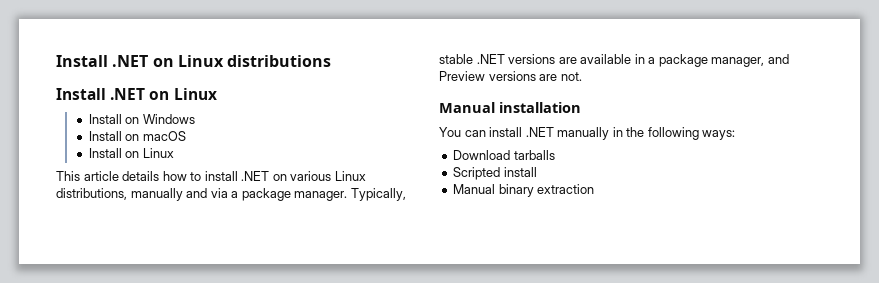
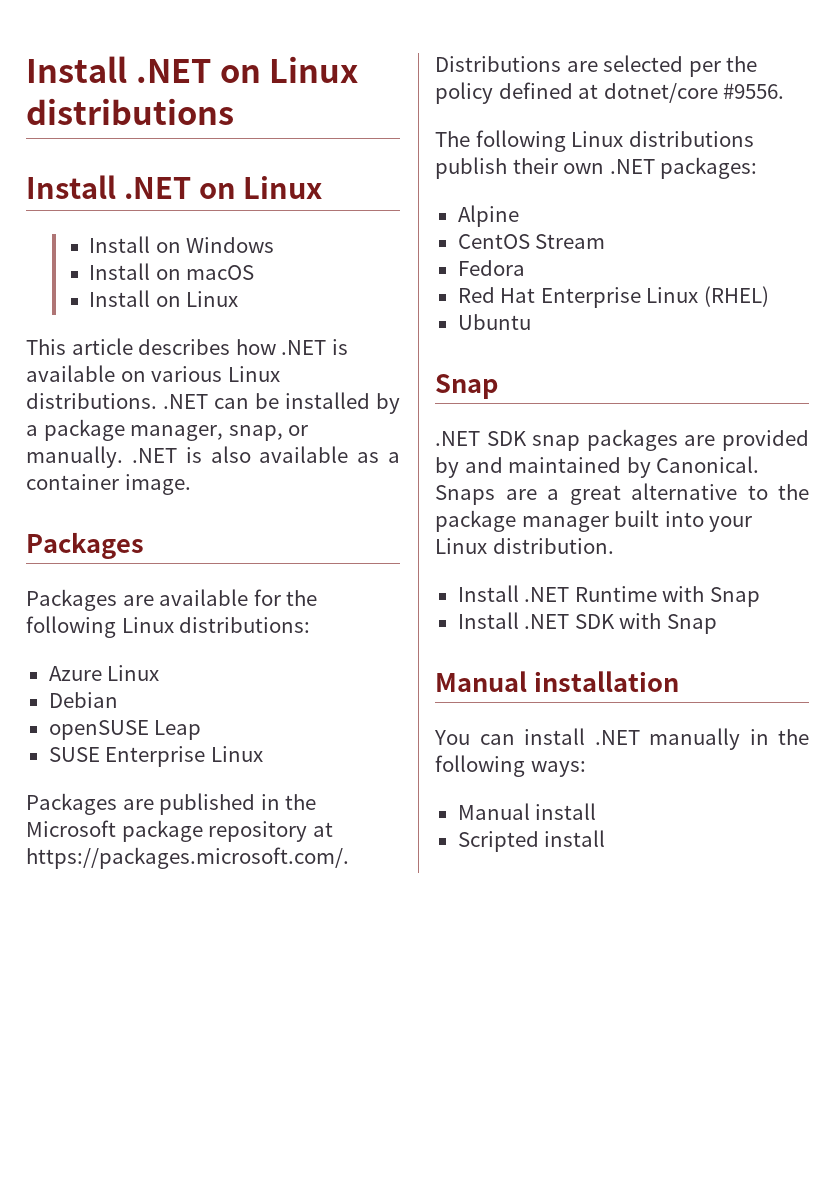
[122,171,366,181] [56,188,406,201] [439,54,789,67] [439,71,582,81] details how to install .NET on various Linux distributions, manually and via a package manager. Typically, stable .NET versions are available in a package manager, and Preview versions are not. -> [138,339,348,355] [26,365,280,382] [26,392,400,414] [26,419,309,441] [26,446,400,468] [26,474,191,495] [26,532,144,559] [26,589,318,611] [26,616,311,638] [48,665,160,681] [48,692,118,708] [48,720,202,740] [48,746,263,767] [26,793,317,815] [26,820,333,842] [26,847,349,869] [435,55,758,77] [435,82,785,104] [435,130,754,152] [435,157,758,179] [457,205,519,227] [457,234,606,249] [457,260,525,276] [457,286,769,308] [457,314,531,330] [435,374,498,399] [435,429,810,451] [435,456,760,478] [435,483,809,505] [435,510,753,532] [435,538,614,554] [457,585,760,607] [457,612,717,634] describes how .NET is available on various Linux distributions. .NET can be installed by a package manager, snap, or manually. .NET is also available as a container image. // Packages // Packages are available for the following Linux distributions: // Azure Linux // Debian // openSUSE Leap // SUSE Enterprise Linux // Packages are published in the Microsoft package repository at https://packages.microsoft.com/. Distributions are selected per the policy defined at dotnet/core #9556. // The following Linux distributions publish their own .NET packages: // Alpine // CentOS Stream // Fedora // Red Hat Enterprise Linux (RHEL) // Ubuntu // Snap // .NET SDK snap packages are provided by and maintained by Canonical. Snaps are a great alternative to the package manager built into your Linux distribution. // Install .NET Runtime with Snap // Install .NET SDK with Snap
[453,150,555,160] Download tarballs -> [457,803,597,820] Manual install
[453,184,595,197] // Manual binary extraction -> (606, 838) none

